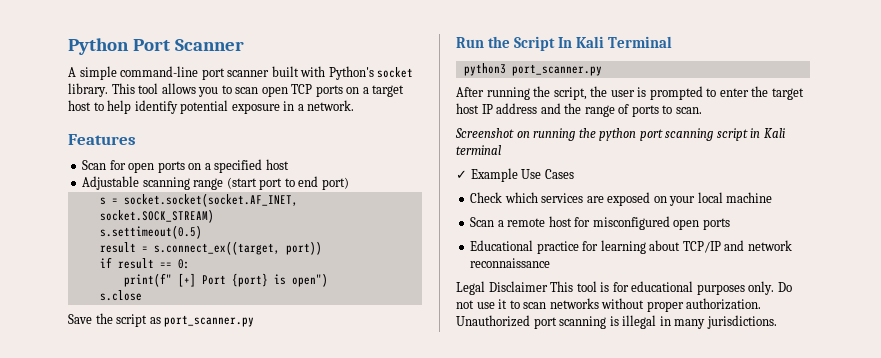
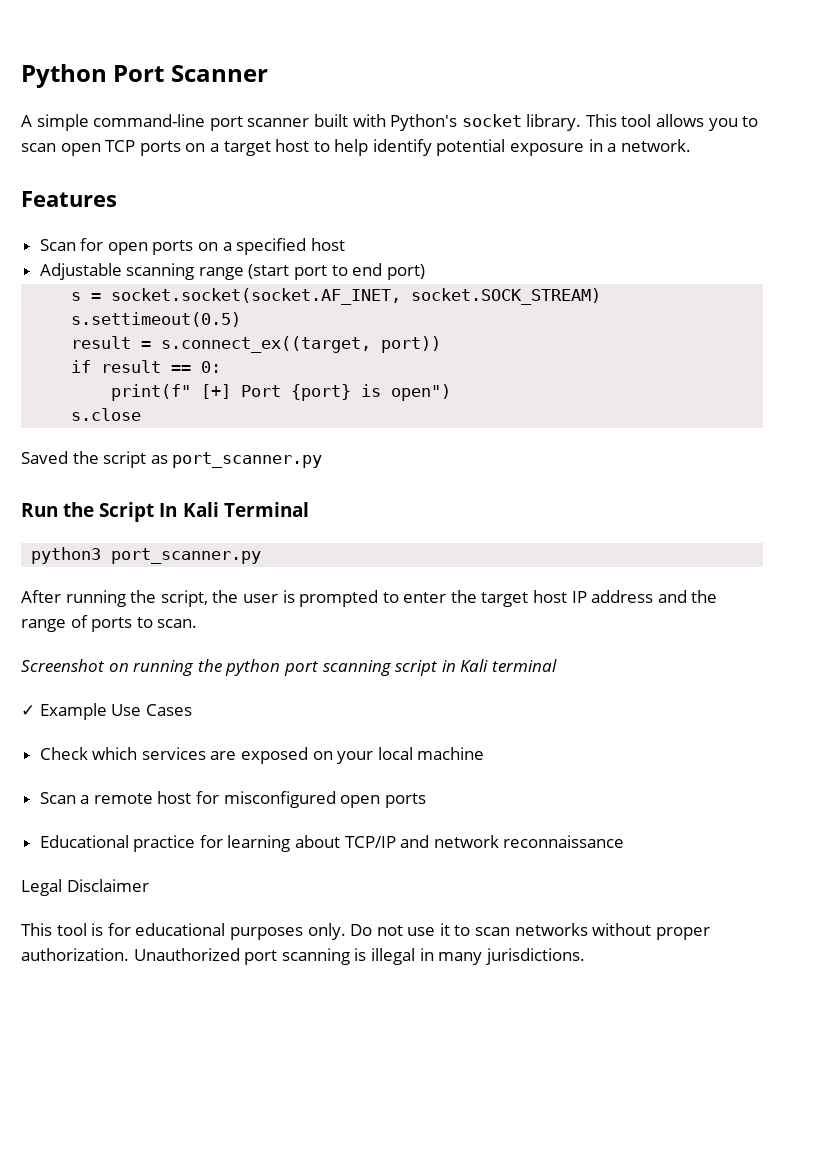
[68,314,92,324] Save -> [21,451,68,464] Saved
(548, 286) none -> (149, 885) //

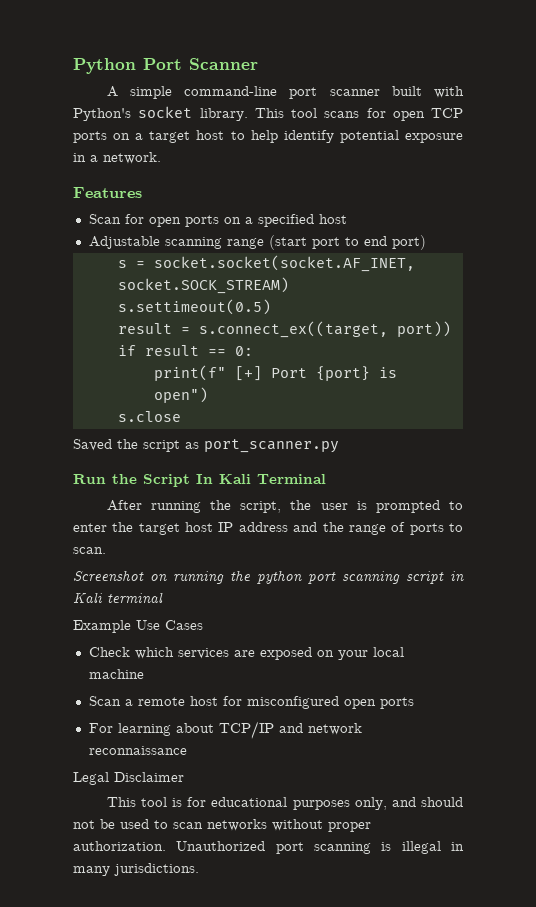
[656,114,759,131] [21,143,56,152] allows you to scan -> [324,108,386,118] scans for
[31,547,262,564] // python3 port_scanner.py -> (326, 479) none
[21,705,35,716] ✓ -> (163, 598) none
[39,835,223,852] Educational practice for -> [88,723,113,733] For
[307,923,450,940] only. Do not use it -> [354,797,464,810] [73,819,149,829] only, and should not be used

